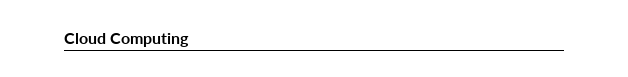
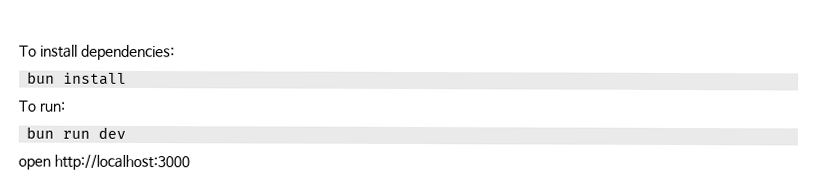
[64,33,190,47] Cloud Computing -> [19,44,175,61] [27,71,128,85] [18,100,65,112] [26,126,127,139] [18,154,190,171] To install dependencies: // bun install // To run: // bun run dev // open http://localhost:3000

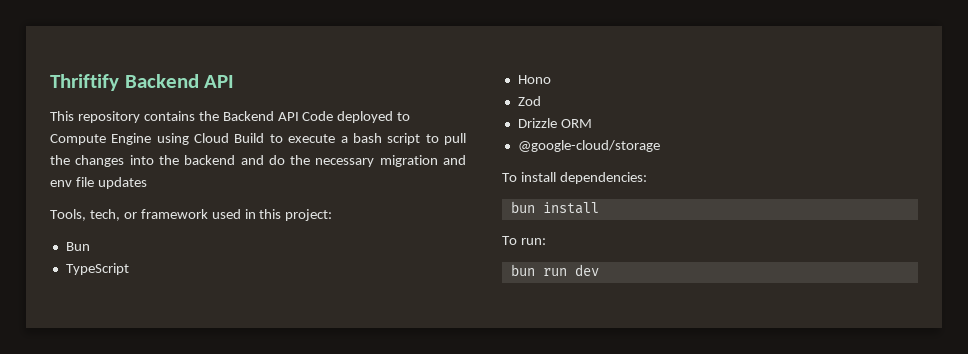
(19, 51) none -> [50,74,235,91] [50,111,411,123] [50,133,467,145] [50,155,467,167] [50,177,147,189] [50,209,333,221] [65,242,90,251] [65,263,129,275] [517,75,551,84] [517,96,541,106] [517,118,592,128] [517,140,660,152] Thriftify Backend API // This repository contains the Backend API Code deployed to Compute Engine using Cloud Build to execute a bash script to pull the changes into the backend and do the necessary migration and env file updates // Tools, tech, or framework used in this project: // Bun // TypeScript // Hono // Zod // Drizzle ORM // @google-cloud/storage //
[18,154,190,171] // open http://localhost:3000 -> (599, 270) none

